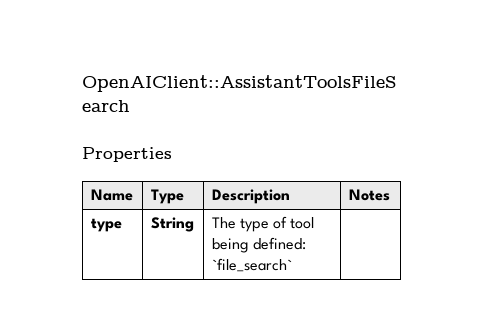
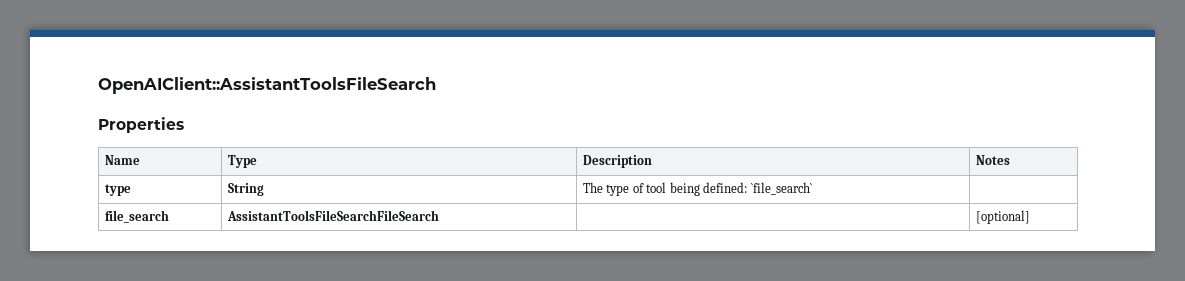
(292, 265) none -> [104,210,169,223] [226,210,439,221] [975,210,1030,224] // file_search | AssistantToolsFileSearchFileSearch | | [optional]

